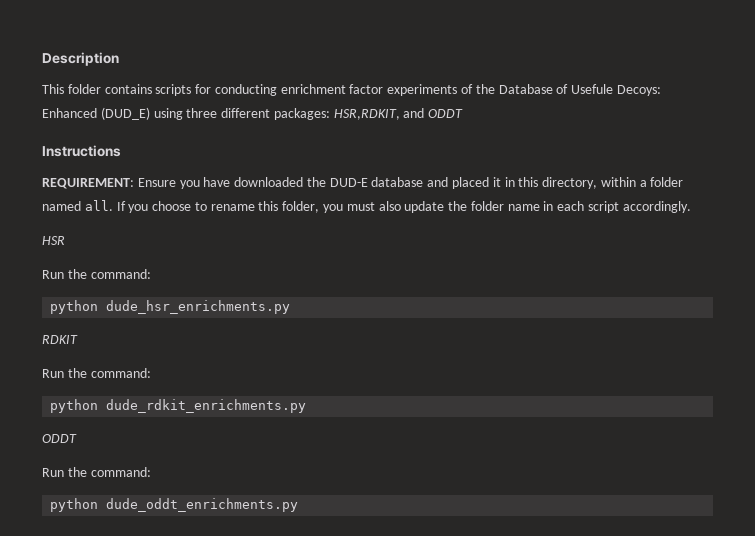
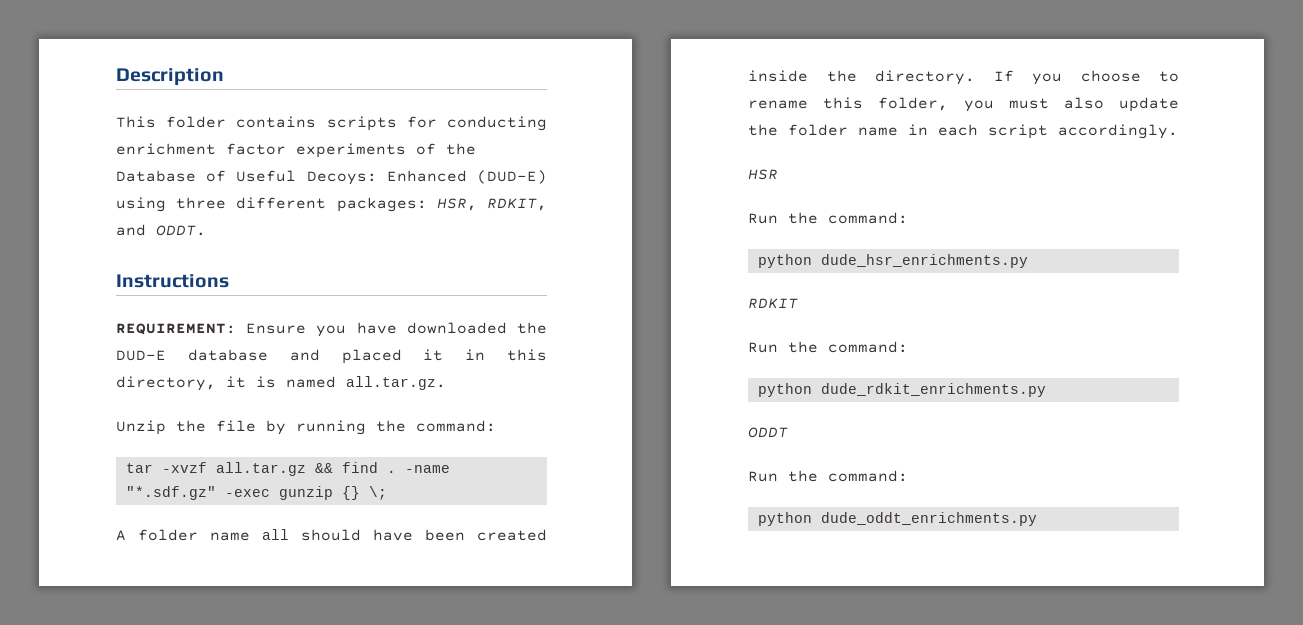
[571,84,614,94] Usefule -> [236,170,297,182] Useful
[100,107,150,120] (DUD_E) -> [477,170,547,184] (DUD-E)
[333,108,464,120] HSR,RDKIT, and ODDT -> [436,198,547,211] [116,224,206,236] HSR, RDKIT, and ODDT.
[600,177,684,187] [42,200,113,211] within a folder named all. -> [226,376,446,390] [116,420,496,435] [125,462,450,476] [125,486,387,500] [116,529,547,541] [748,70,975,85] it is named all.tar.gz. // Unzip the file by running the command: // tar -xvzf all.tar.gz && find . -name "*.sdf.gz" -exec gunzip {} \; // A folder name all should have been created inside the directory.

